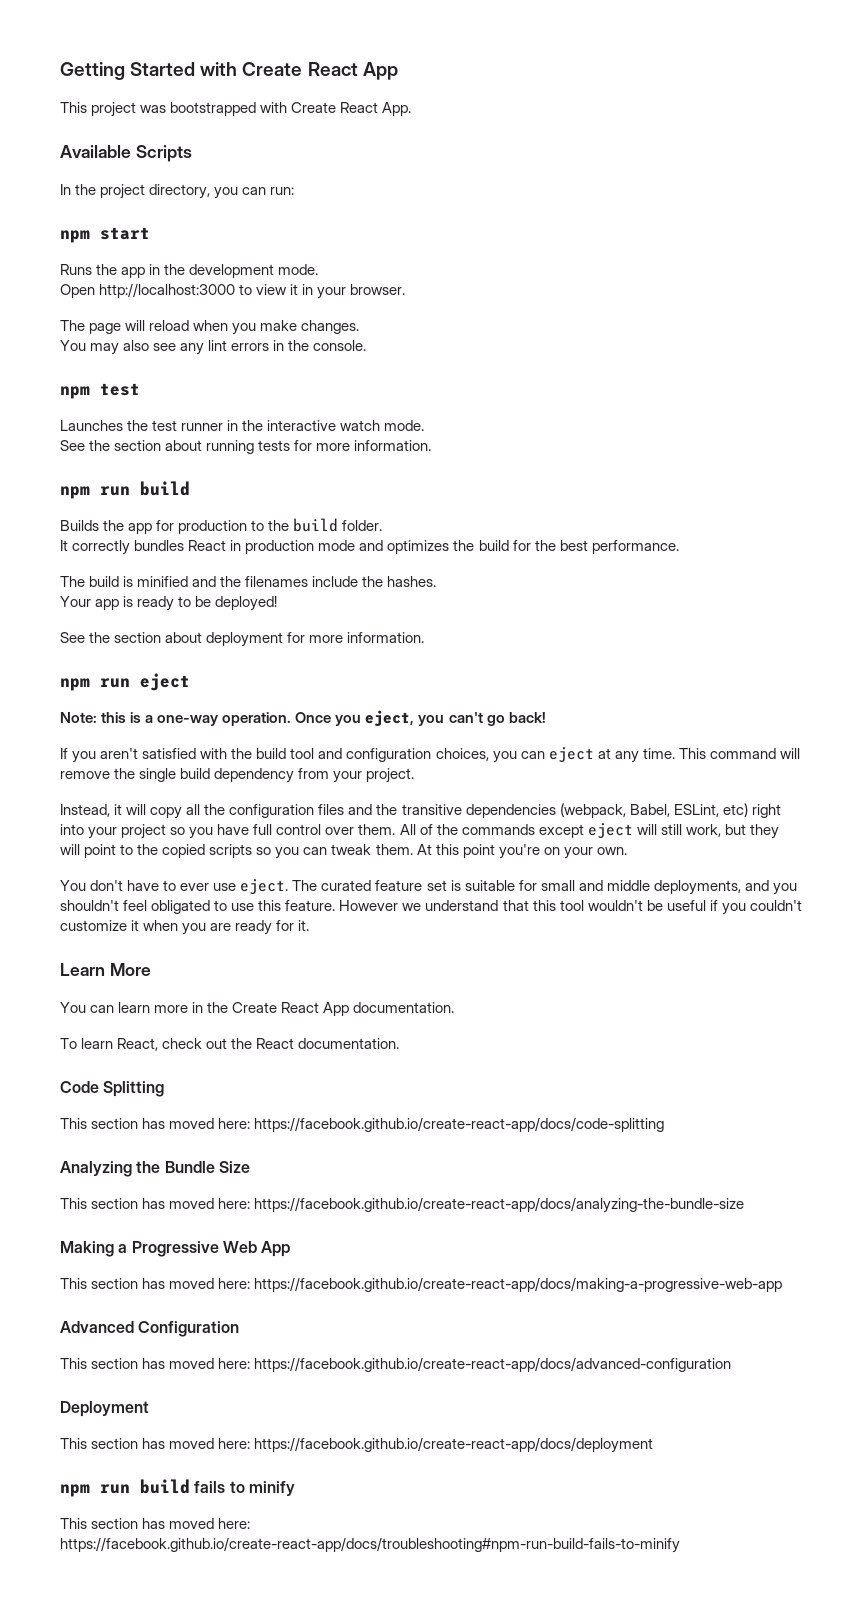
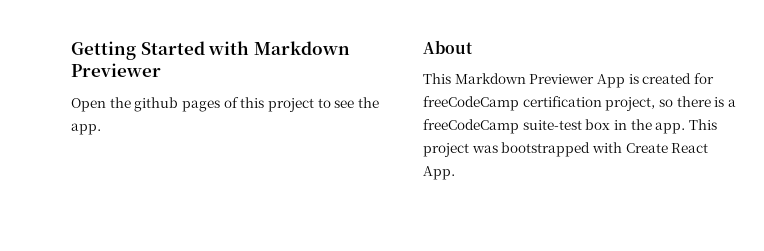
[242,62,398,80] Create React App // -> [253,41,350,55] [71,63,161,77] [71,97,379,112] [71,123,101,135] [423,40,473,54] [423,73,714,88] [423,96,736,111] [423,119,686,134] Markdown Previewer // Open the github pages of this project to see the app. // About // This Markdown Previewer App is created for freeCodeCamp certification project, so there is a freeCodeCamp suite-test box in the app.
[60,145,192,162] [60,184,295,199] [60,227,150,243] [60,264,319,278] [60,283,406,299] [60,320,360,335] [60,340,367,355] [60,383,140,399] [60,420,425,431] [60,440,432,454] [60,481,190,499] [60,518,383,534] [60,540,679,555] [60,576,437,587] [60,596,278,611] [60,632,425,647] [60,673,190,691] [60,710,546,726] [60,747,800,763] [60,768,415,783] [60,803,781,819] [60,823,779,839] [60,844,627,859] [60,879,797,895] [60,900,802,915] [60,920,310,935] [60,963,151,976] [60,1002,455,1016] [60,1038,400,1051] [60,1081,165,1097] [60,1117,665,1132] [60,1161,250,1177] [60,1197,745,1213] [60,1241,291,1257] [60,1277,783,1292] [60,1321,240,1337] [60,1357,732,1372] [60,1401,149,1417] [60,1437,654,1453] [60,1479,295,1497] [60,1518,251,1529] [60,1537,680,1553] // Available Scripts // In the project directory, you can run: // npm start // Runs the app in the development mode. // Open http://localhost:3000 to view it in your browser. // The page will reload when you make changes. // You may also see any lint errors in the console. // npm test // Launches the test runner in the interactive watch mode. // See the section about running tests for more information. // npm run build // Builds the app for production to the build folder. // It correctly bundles React in production mode and optimizes the build for the best performance. // The build is minified and the filenames include the hashes. // Your app is ready to be deployed! // See the section about deployment for more information. // npm run eject // Note: this is a one-way operation. Once you eject, you can't go back! // If you aren't satisfied with the build tool and configuration choices, you can eject at any time. This command will remove the single build dependency from your project. // Instead, it will copy all the configuration files and the transitive dependencies (webpack, Babel, ESLint, etc) right into your project so you have full control over them. All of the commands except eject will still work, but they will point to the copied scripts so you can tweak them. At this point you're on your own. // You don't have to ever use eject. The curated feature set is suitable for small and middle deployments, and you shouldn't feel obligated to use this feature. However we understand that this tool wouldn't be useful if you couldn't customize it when you are ready for it. // Learn More // You can learn more in the Create React App documentation. // To learn React, check out the React documentation. // Code Splitting // This section has moved here: https://facebook.github.io/create-react-app/docs/code-splitting // Analyzing the Bundle Size // This section has moved here: https://facebook.github.io/create-react-app/docs/analyzing-the-bundle-size // Making a Progressive Web App // This section has moved here: https://facebook.github.io/create-react-app/docs/making-a-progressive-web-app // Advanced Configuration // This section has moved here: https://facebook.github.io/create-react-app/docs/advanced-configuration // Deployment // This section has moved here: https://facebook.github.io/create-react-app/docs/deployment // npm run build fails to minify // This section has moved here: https://facebook.github.io/create-react-app/docs/troubleshooting#npm-run-build-fails-to-minify -> (455, 173) none

